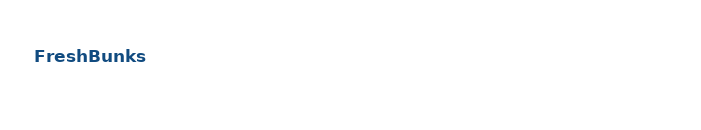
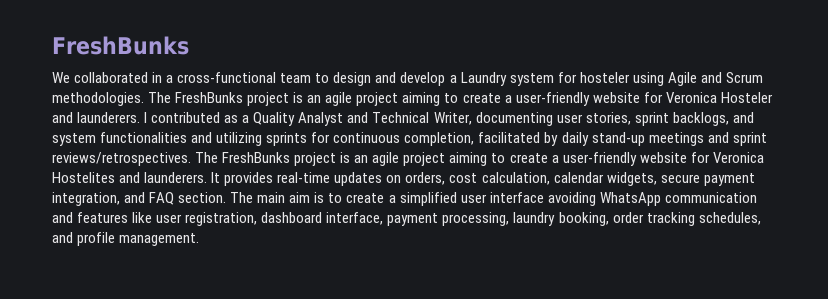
[34,49,146,62] FreshBunks -> [52,36,189,55] [52,72,763,86] [52,92,773,106] [52,112,754,126] [52,132,767,146] [52,152,764,166] [52,172,755,186] [52,192,757,206] [52,212,761,226] [52,232,200,246] FreshBunks // We collaborated in a cross-functional team to design and develop a Laundry system for hosteler using Agile and Scrum methodologies. The FreshBunks project is an agile project aiming to create a user-friendly website for Veronica Hosteler and launderers. I contributed as a Quality Analyst and Technical Writer, documenting user stories, sprint backlogs, and system functionalities and utilizing sprints for continuous completion, facilitated by daily stand-up meetings and sprint reviews/retrospectives. The FreshBunks project is an agile project aiming to create a user-friendly website for Veronica Hostelites and launderers. It provides real-time updates on orders, cost calculation, calendar widgets, secure payment integration, and FAQ section. The main aim is to create a simplified user interface avoiding WhatsApp communication and features like user registration, dashboard interface, payment processing, laundry booking, order tracking schedules, and profile management.

